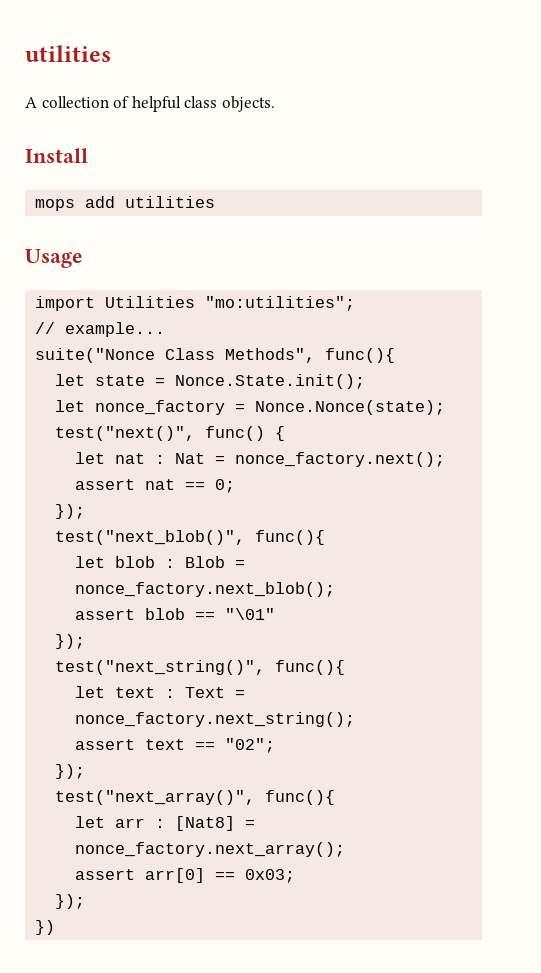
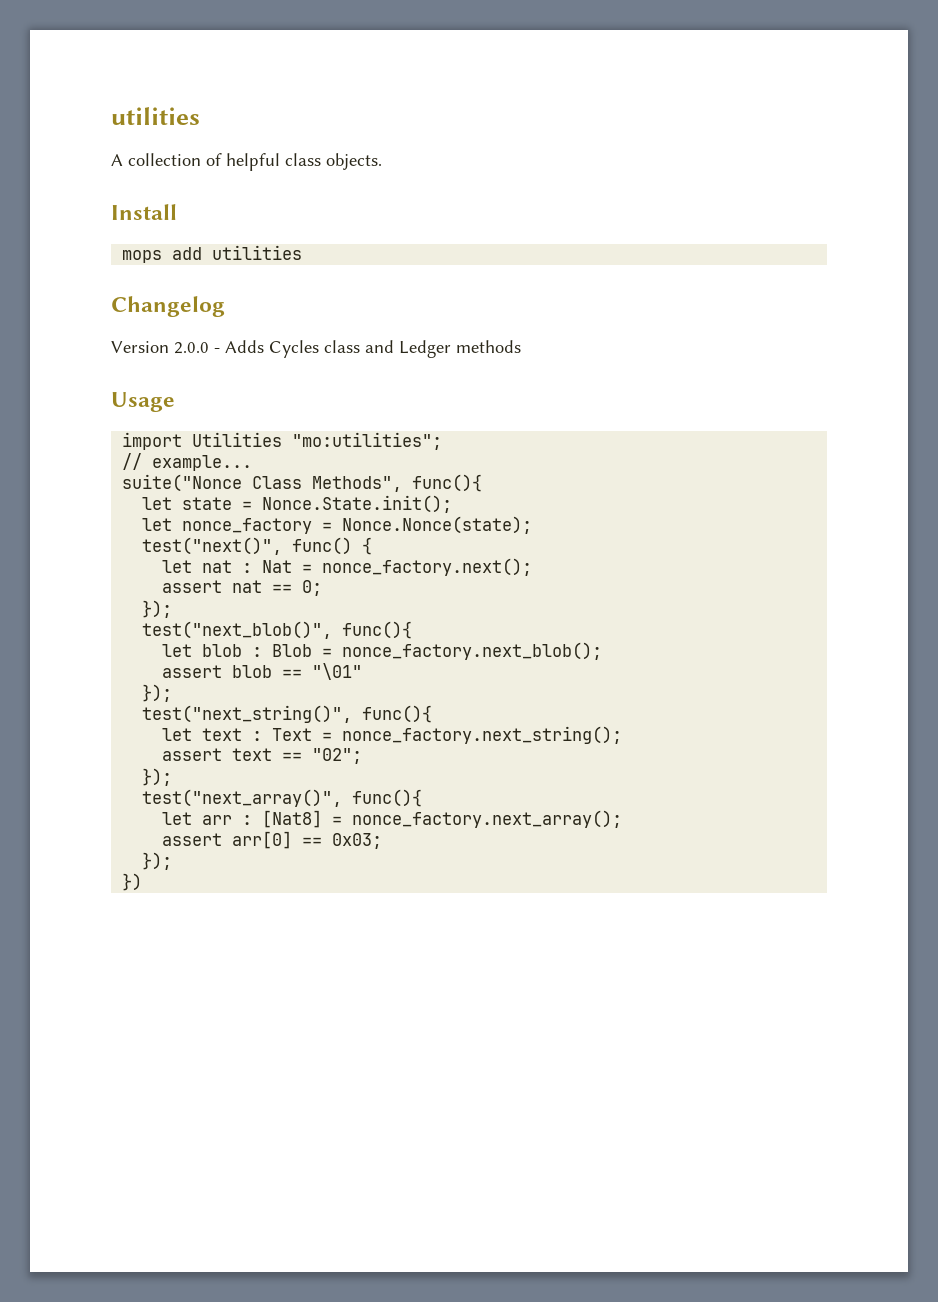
(216, 202) none -> [111,296,225,317] [111,340,521,358] // Changelog // Version 2.0.0 - Adds Cycles class and Ledger methods

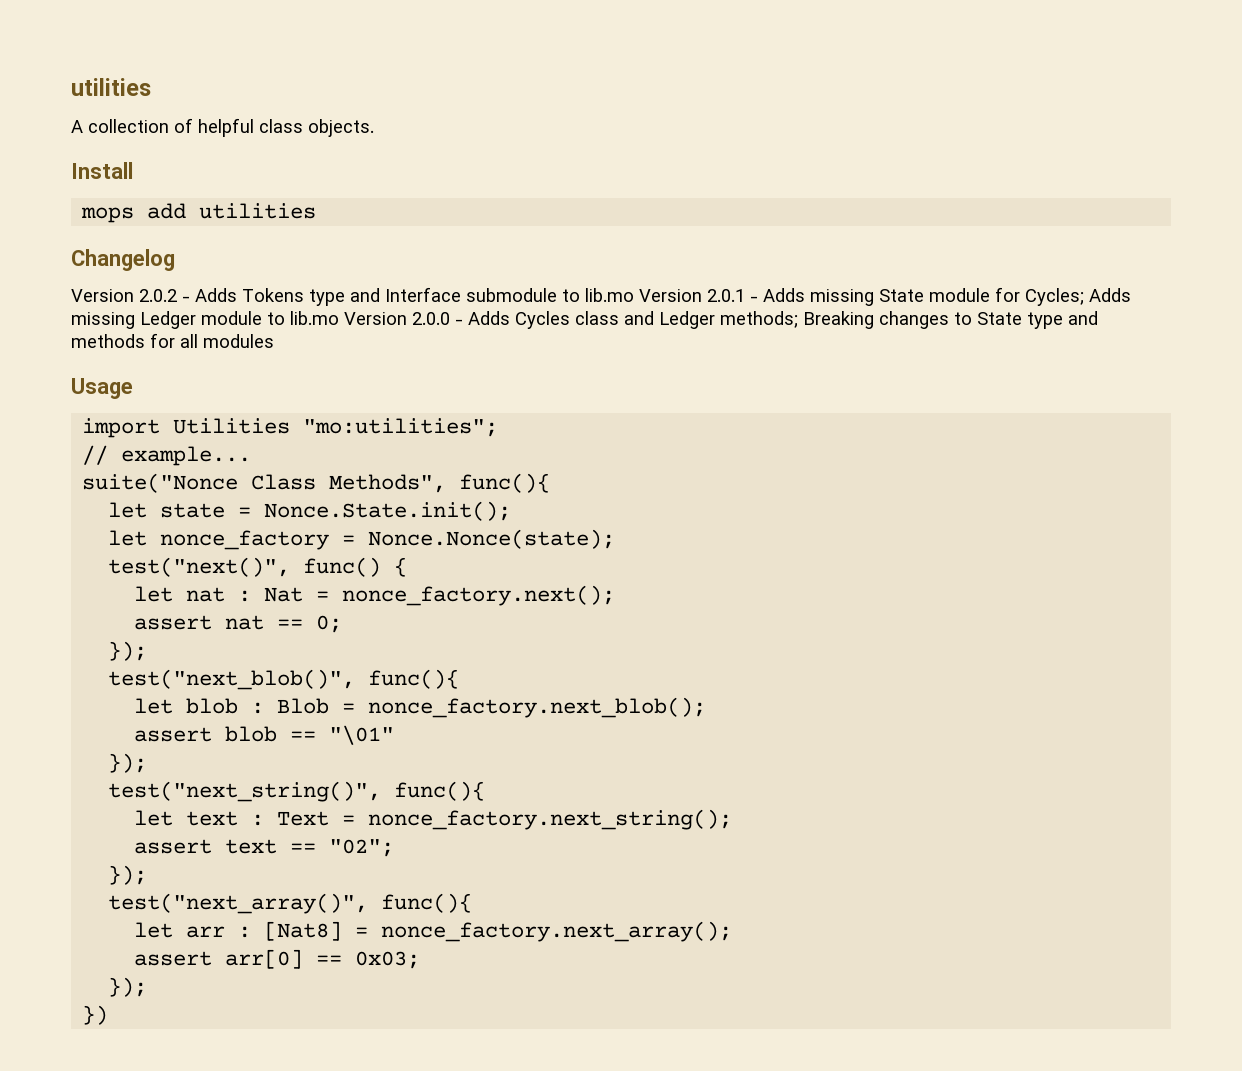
(169, 347) none -> [139,287,1131,306] [71,311,407,329] 2.0.2 - Adds Tokens type and Interface submodule to lib.mo Version 2.0.1 - Adds missing State module for Cycles; Adds missing Ledger module to lib.mo Version
[456,340,521,353] methods -> [720,311,1098,329] [71,333,274,348] methods; Breaking changes to State type and methods for all modules

